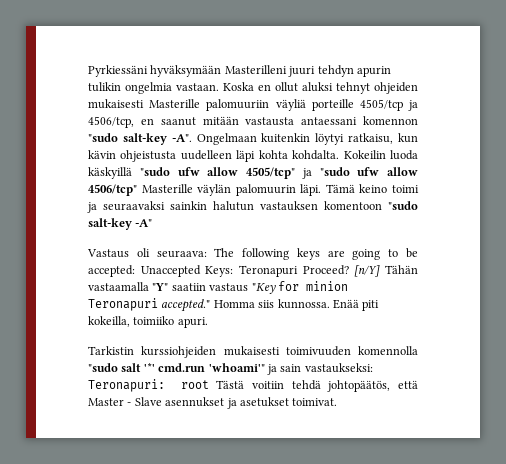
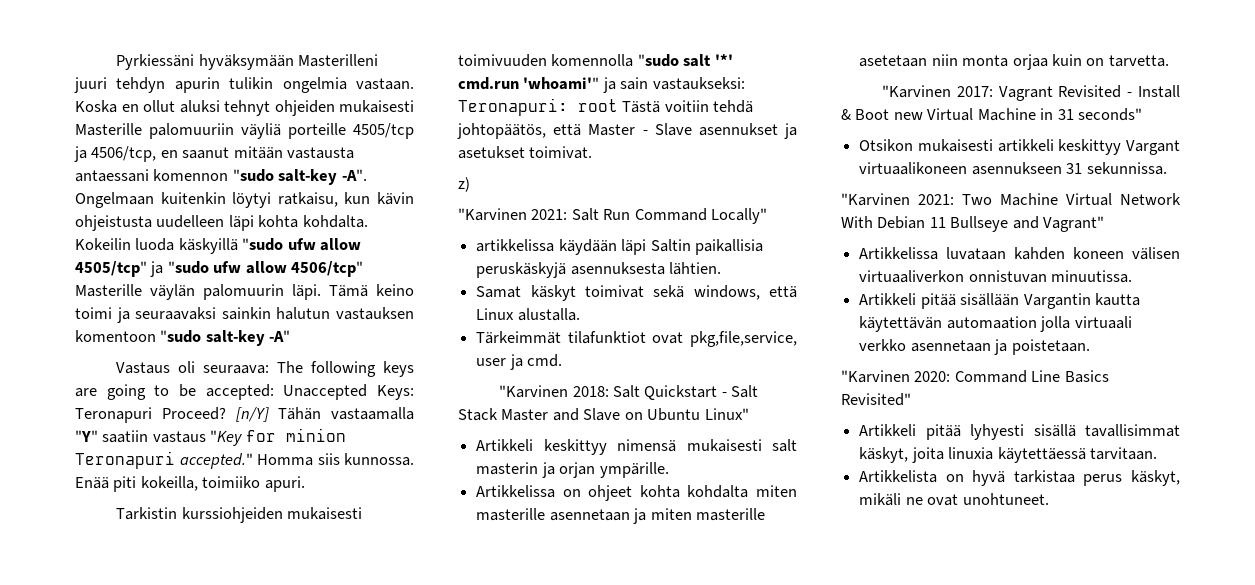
(338, 402) none -> [458,177,470,192] [458,208,768,224] [476,239,763,255] [476,262,722,278] [476,285,797,301] [476,308,580,321] [476,331,797,347] [476,354,563,370] [499,385,759,400] [458,408,749,421] [476,439,797,455] [476,462,669,478] [476,485,797,501] [476,508,765,524] [859,54,1169,70] [882,85,1180,101] [841,108,1143,121] [859,139,1180,155] [859,162,1167,175] [841,193,1181,206] [841,216,1105,232] [859,247,1180,260] [859,270,1133,283] [859,293,1140,309] [859,316,1132,332] [859,339,1090,355] [841,370,1109,383] [841,393,911,406] [859,424,1180,440] [859,447,1157,463] [859,470,1180,486] [859,493,1049,506] // z) // "Karvinen 2021: Salt Run Command Locally" // artikkelissa käydään läpi Saltin paikallisia peruskäskyjä asennuksesta lähtien. // Samat käskyt toimivat sekä windows, että Linux alustalla. // Tärkeimmät tilafunktiot ovat pkg,file,service, user ja cmd. // "Karvinen 2018: Salt Quickstart - Salt Stack Master and Slave on Ubuntu Linux" // Artikkeli keskittyy nimensä mukaisesti salt masterin ja orjan ympärille. // Artikkelissa on ohjeet kohta kohdalta miten masterille asennetaan ja miten masterille asetetaan niin monta orjaa kuin on tarvetta. // "Karvinen 2017: Vagrant Revisited - Install & Boot new Virtual Machine in 31 seconds" // Otsikon mukaisesti artikkeli keskittyy Vargant virtuaalikoneen asennukseen 31 sekunnissa. // "Karvinen 2021: Two Machine Virtual Network With Debian 11 Bullseye and Vagrant" // Artikkelissa luvataan kahden koneen välisen virtuaaliverkon onnistuvan minuutissa. // Artikkeli pitää sisällään Vargantin kautta käytettävän automaation jolla virtuaali verkko asennetaan ja poistetaan. // "Karvinen 2020: Command Line Basics Revisited" // Artikkeli pitää lyhyesti sisällä tavallisimmat käskyt, joita linuxia käytettäessä tarvitaan. // Artikkelista on hyvä tarkistaa perus käskyt, mikäli ne ovat unohtuneet.

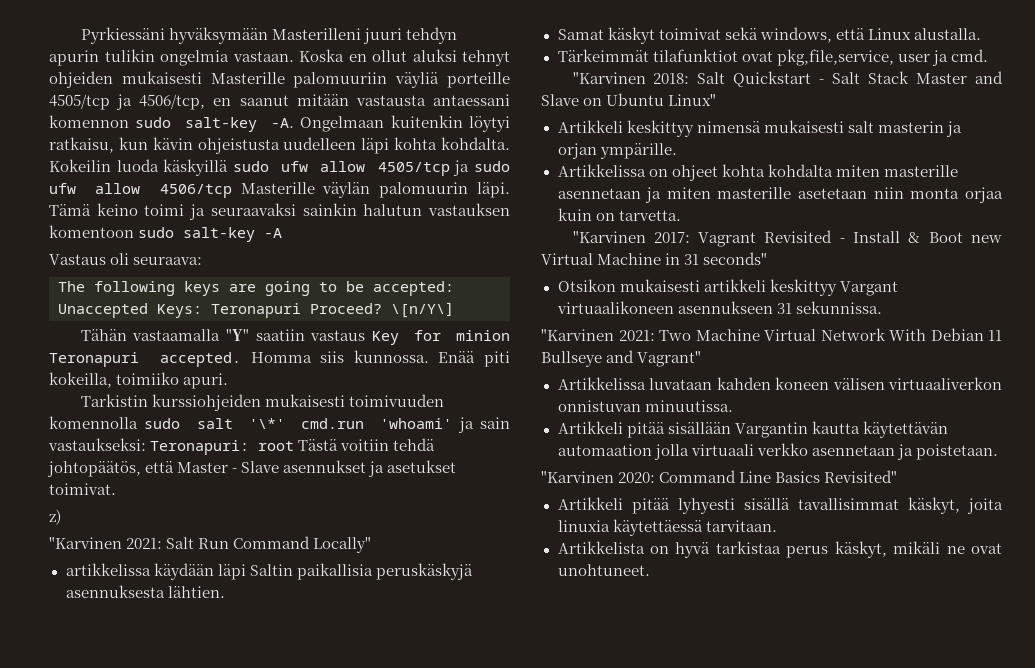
[232,169,367,185] "sudo salt-key -A". -> [135,117,295,132] sudo salt-key -A.
[242,238,362,251] [75,261,364,277] "sudo ufw allow 4505/tcp" ja "sudo ufw allow 4506/tcp" -> [232,160,510,176] [49,183,232,198] sudo ufw allow 4505/tcp ja sudo ufw allow 4506/tcp
[160,330,291,346] "sudo salt-key -A" -> [138,227,283,242] sudo salt-key -A
(270, 369) none -> (203, 261) //
[235,407,269,422] [n/Y] -> [391,302,454,318] \[n/Y\] //
[210,430,243,446] "Key -> [372,331,400,345] Key
[179,453,253,469] accepted." -> [160,352,242,367] accepted.
[637,54,733,67] [458,77,600,90] "sudo salt '*' cmd.run 'whoami'" -> [144,418,453,429] sudo salt '\*' cmd.run 'whoami'

